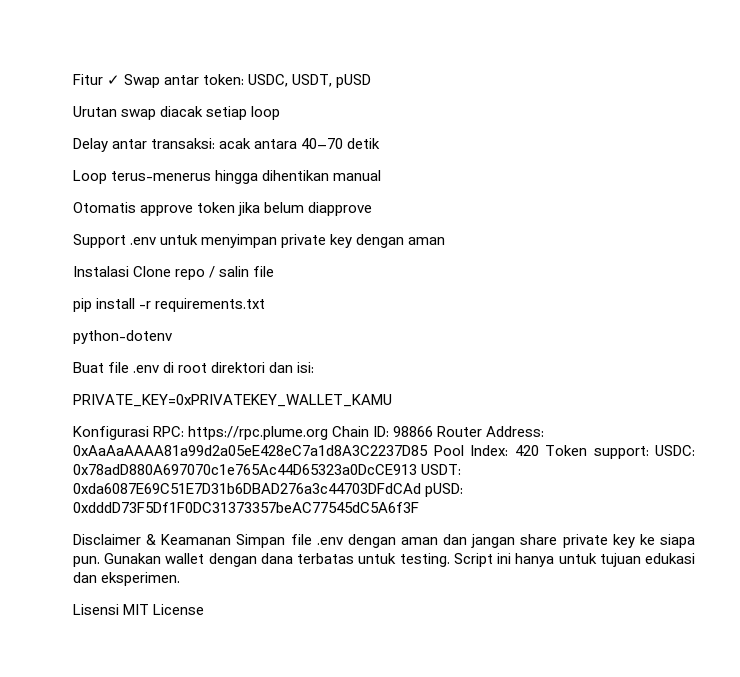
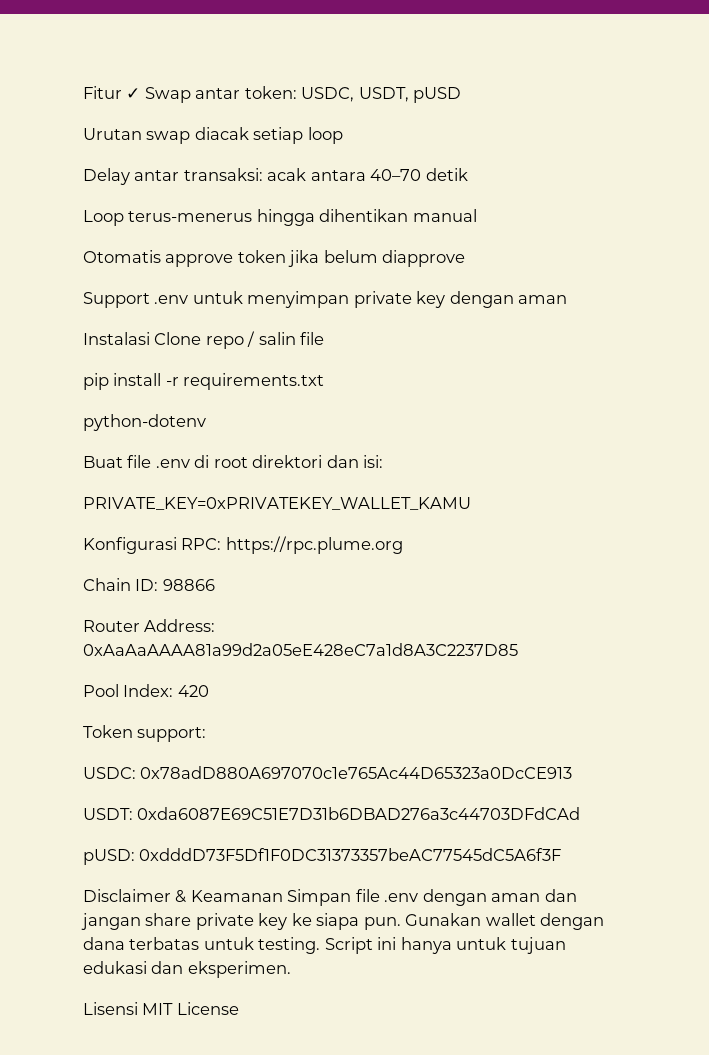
(329, 433) none -> (403, 545) //
(434, 431) none -> (215, 585) //
(428, 450) none -> (518, 649) //
(539, 450) none -> (209, 691) //
(649, 452) none -> (207, 734) //
(417, 469) none -> (573, 772) //
(421, 488) none -> (581, 813) //

